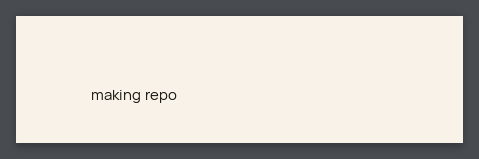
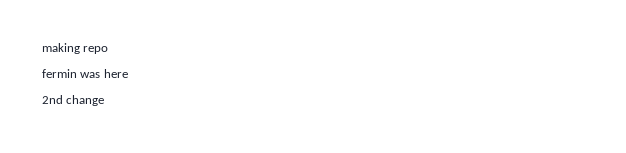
(178, 97) none -> [42,69,128,78] [42,95,105,106] // fermin was here // 2nd change

